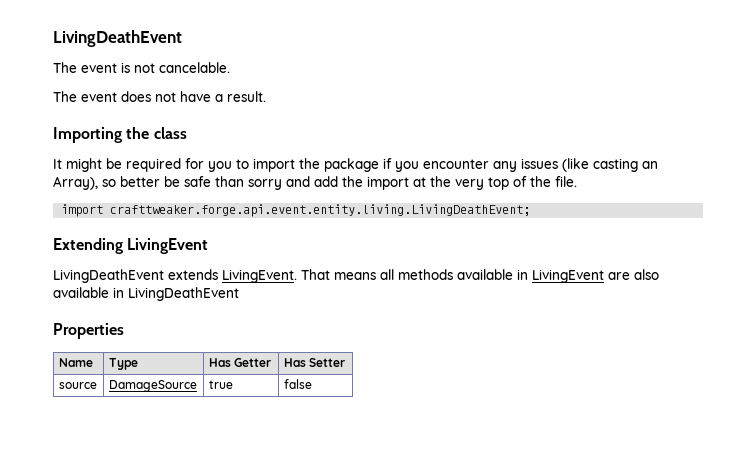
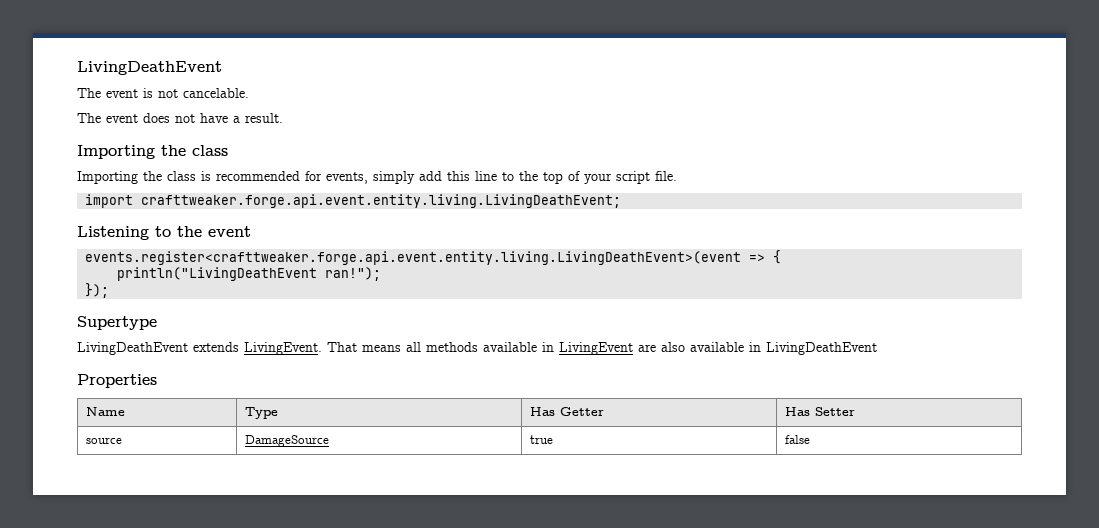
[53,158,658,172] [53,176,577,190] [61,204,531,217] [53,238,209,254] It might be required for you to import the package if you encounter any issues (like casting an Array), so better be safe than sorry and add the import at the very top of the file. // import crafttweaker.forge.api.event.entity.living.LivingDeathEvent; // Extending LivingEvent -> [77,171,677,184] [85,194,622,208] [77,226,251,240] [85,250,782,265] [117,267,382,281] [85,283,110,298] [77,316,157,330] Importing the class is recommended for events, simply add this line to the top of your script file. // import crafttweaker.forge.api.event.entity.living.LivingDeathEvent; // Listening to the event // events.register<crafttweaker.forge.api.event.entity.living.LivingDeathEvent>(event => { // println("LivingDeathEvent ran!"); // }); // Supertype

